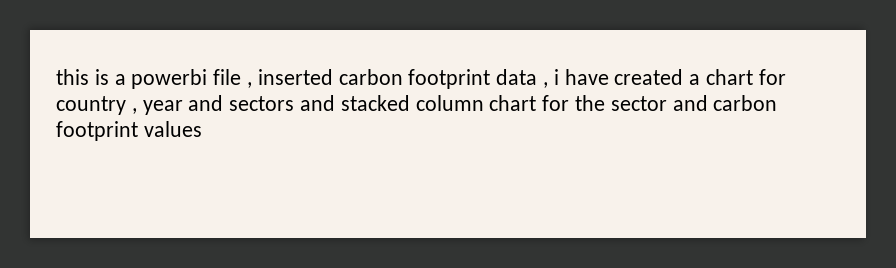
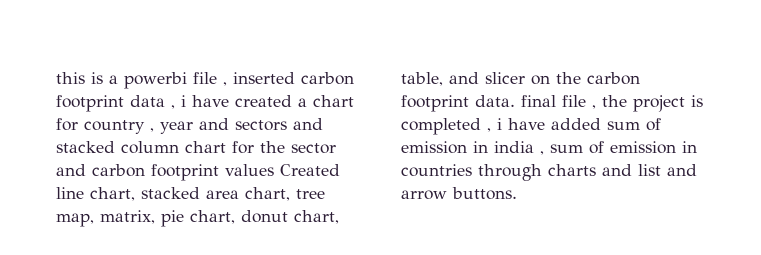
(202, 129) none -> [280,164,340,176] [56,187,325,201] [56,210,339,227] [401,72,640,86] [401,95,703,112] [401,118,661,135] [401,141,697,155] [401,164,697,181] [401,187,517,200] Created line chart, stacked area chart, tree map, matrix, pie chart, donut chart, table, and slicer on the carbon footprint data. final file , the project is completed , i have added sum of emission in india , sum of emission in countries through charts and list and arrow buttons.

